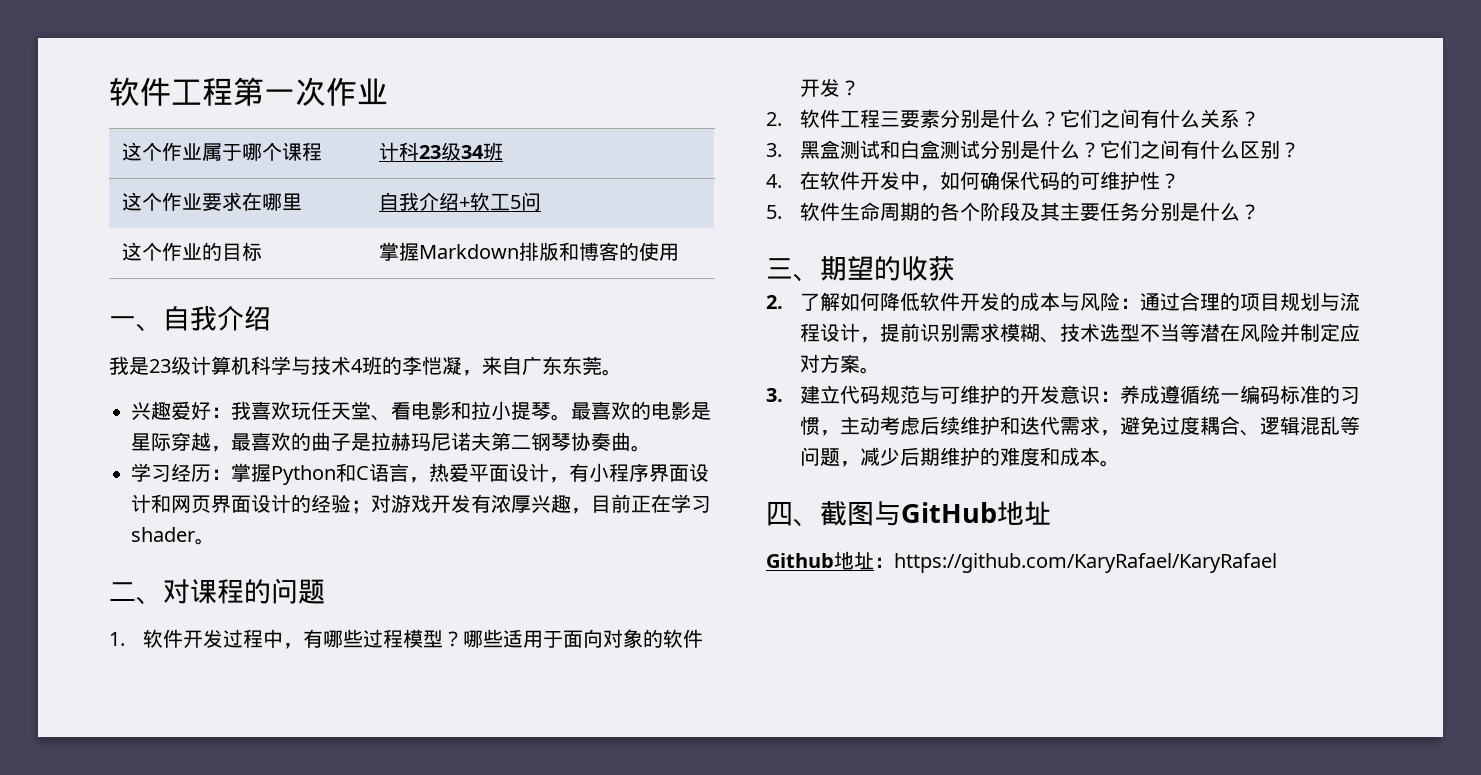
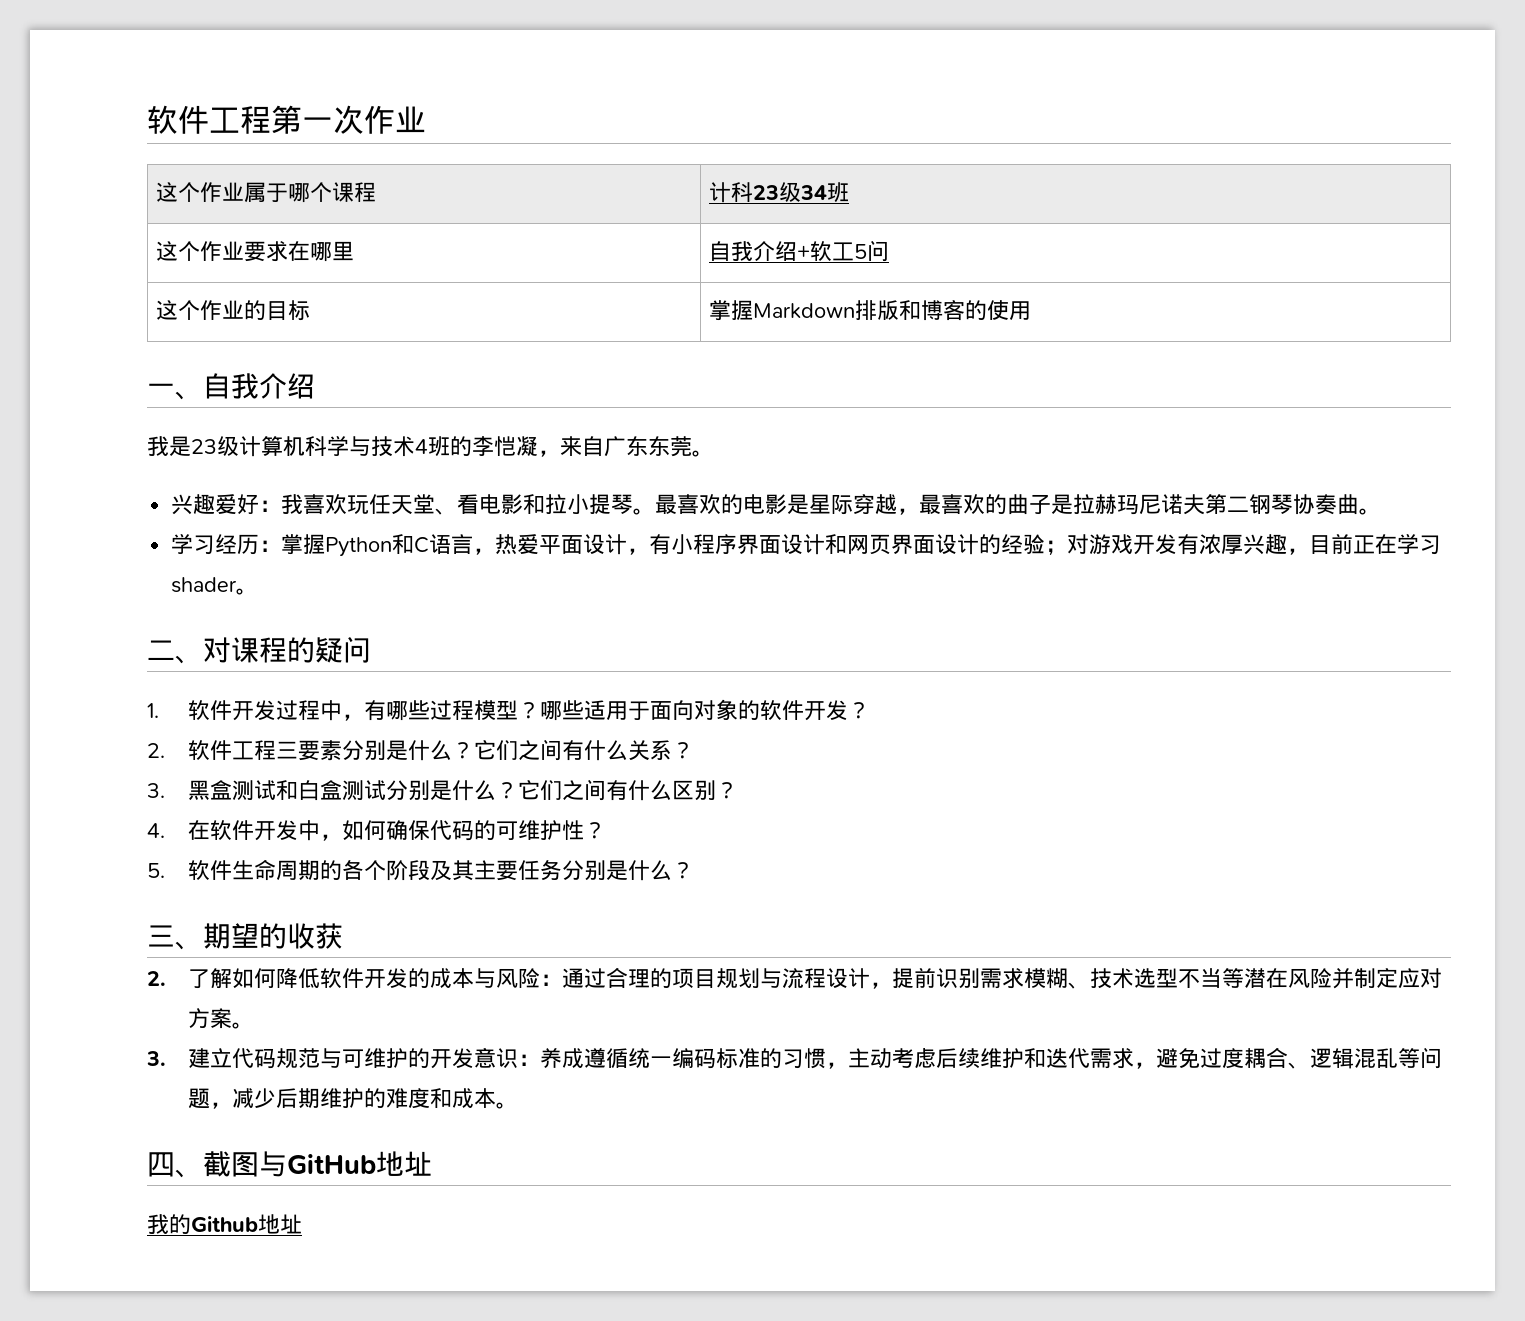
[271,578,325,604] 问题 -> [315,637,371,663] 疑问
(1051, 513) none -> [147,1214,191,1234] 我的
[874,553,1277,573] ：https://github.com/KaryRafael/KaryRafael -> (302, 1224) none

